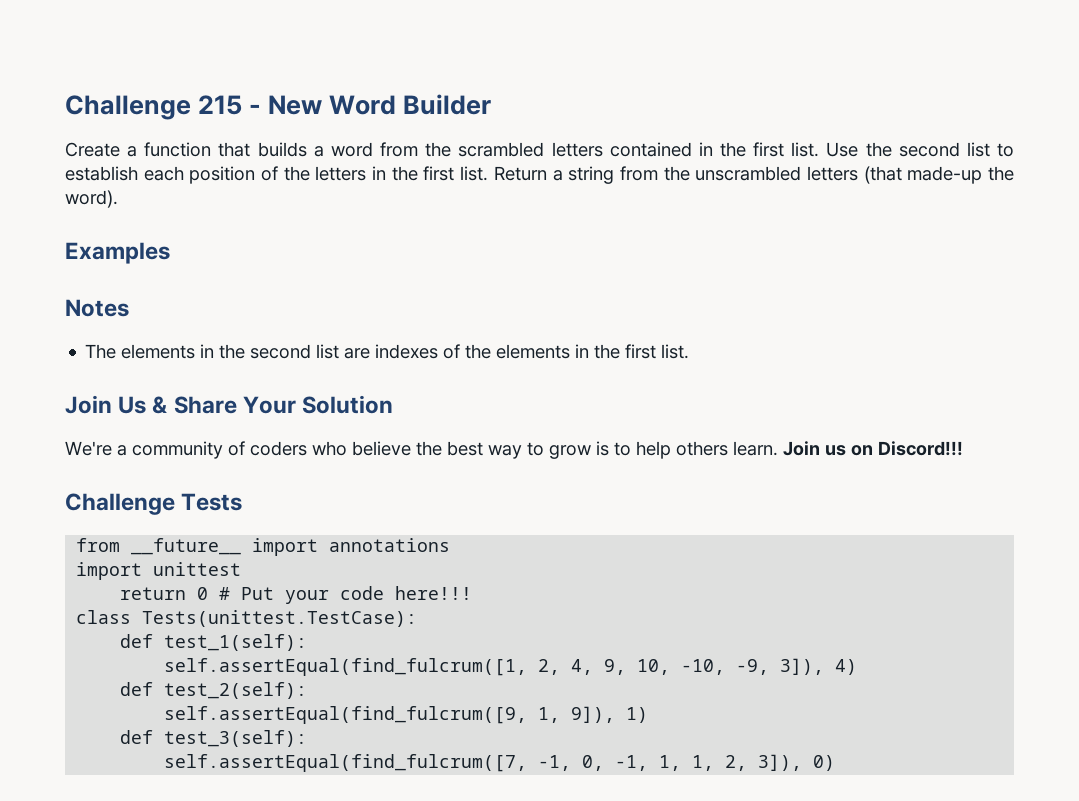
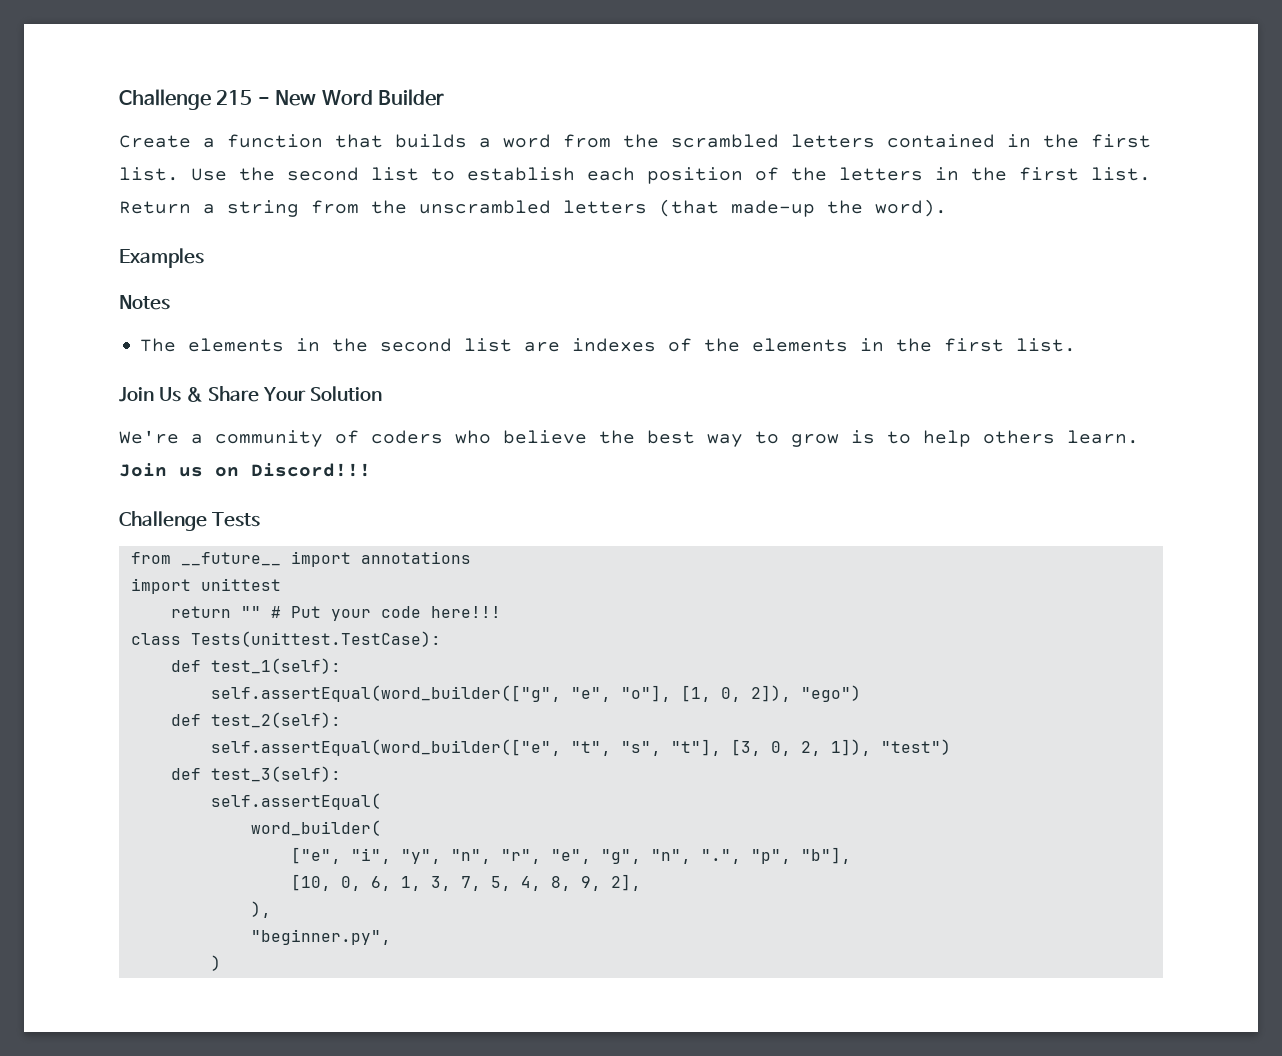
[197,587,209,600] 0 -> [240,606,261,618] ""
[164,658,858,676] [120,682,308,699] [164,706,649,724] [120,730,308,747] [164,754,836,772] self.assertEqual(find_fulcrum([1, 2, 4, 9, 10, -10, -9, 3]), 4) // def test_2(self): // self.assertEqual(find_fulcrum([9, 1, 9]), 1) // def test_3(self): // self.assertEqual(find_fulcrum([7, -1, 0, -1, 1, 1, 2, 3]), 0) -> [210,685,861,702] [170,712,341,728] [210,739,951,756] [170,766,341,782] [210,793,381,810] [250,820,381,836] [290,847,851,864] [290,874,641,891] [250,901,271,918] [250,929,391,945] [210,955,221,971] self.assertEqual(word_builder(["g", "e", "o"], [1, 0, 2]), "ego") // def test_2(self): // self.assertEqual(word_builder(["e", "t", "s", "t"], [3, 0, 2, 1]), "test") // def test_3(self): // self.assertEqual( // word_builder( // ["e", "i", "y", "n", "r", "e", "g", "n", ".", "p", "b"], // [10, 0, 6, 1, 3, 7, 5, 4, 8, 9, 2], // ), // "beginner.py", // )

